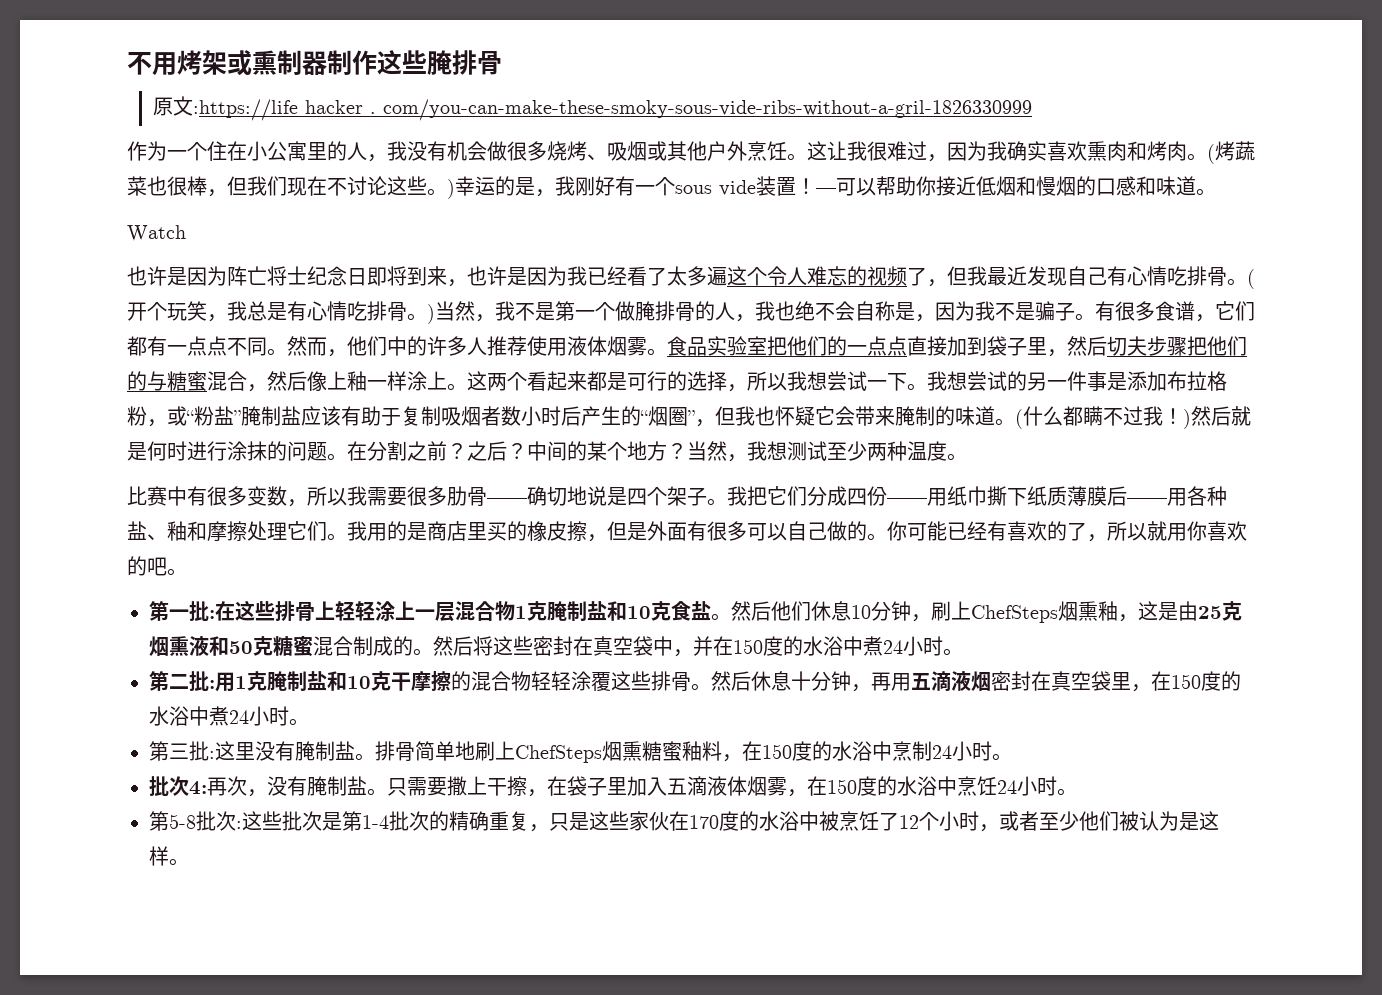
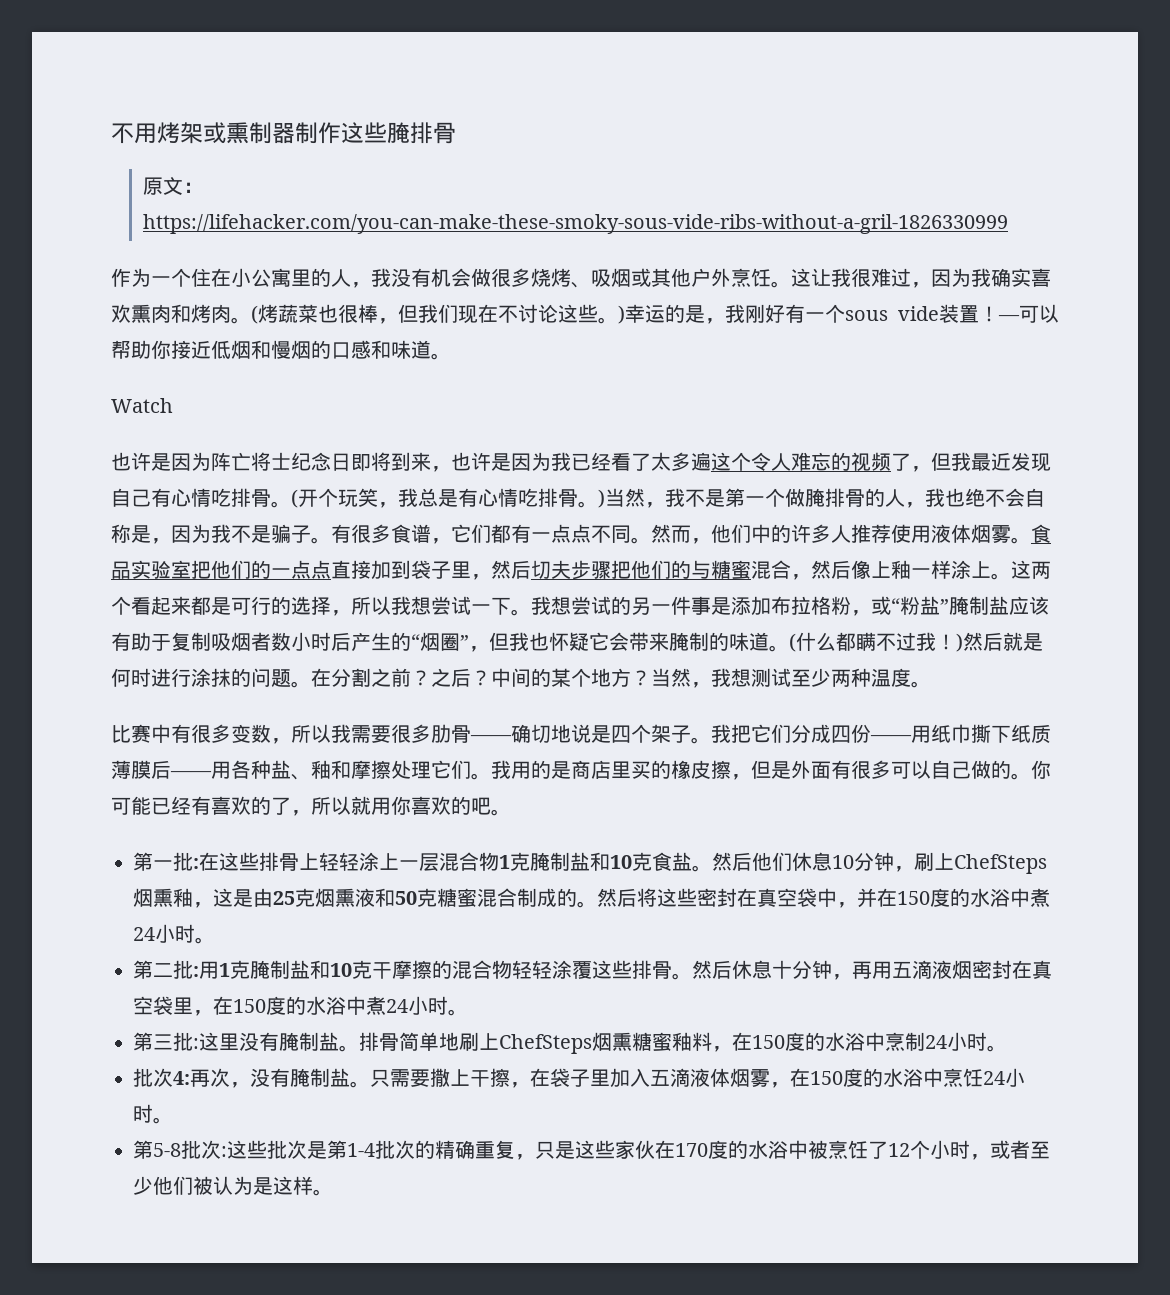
[193,99,1033,121] :https://life hacker . com/you-can-make-these-smoky-sous-vide-ribs-without-a-gril-1826330999 -> [183,182,204,193] [143,214,1009,234] ：https://lifehacker.com/you-can-make-these-smoky-sous-vide-ribs-without-a-gril-1826330999

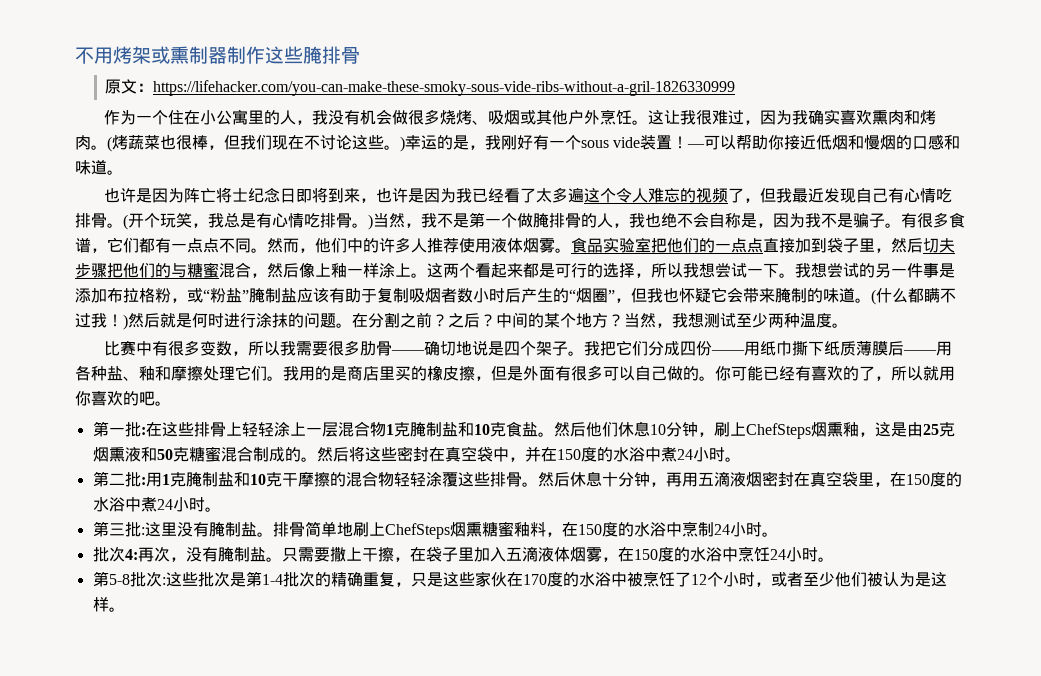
[111,398,173,413] // Watch -> (123, 172) none

